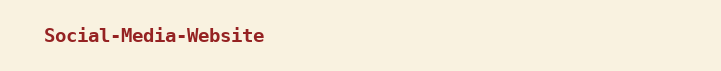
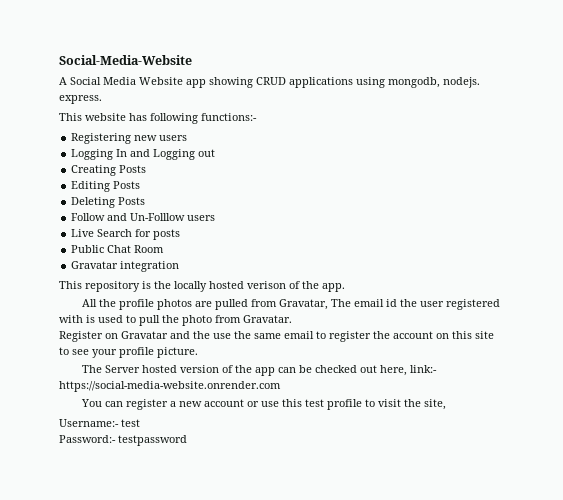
(264, 34) none -> [59,77,480,88] [59,95,102,104] [59,113,257,124] [71,133,188,144] [71,149,216,160] [71,165,147,176] [71,181,141,192] [71,197,146,208] [71,213,216,221] [71,229,181,240] [71,245,165,253] [71,261,180,272] [59,281,345,292] [81,299,500,310] [59,315,292,326] [59,331,494,342] [59,347,198,358] [81,365,437,376] [59,381,281,392] [80,399,446,410] [59,419,140,427] [59,435,187,446] // A Social Media Website app showing CRUD applications using mongodb, nodejs. express. // This website has following functions:- // Registering new users // Logging In and Logging out // Creating Posts // Editing Posts // Deleting Posts // Follow and Un-Folllow users // Live Search for posts // Public Chat Room // Gravatar integration // This repository is the locally hosted verison of the app. // All the profile photos are pulled from Gravatar, The email id the user registered with is used to pull the photo from Gravatar. // Register on Gravatar and the use the same email to register the account on this site to see your profile picture. // The Server hosted version of the app can be checked out here, link:- https://social-media-website.onrender.com // You can register a new account or use this test profile to visit the site, // Username:- test // Password:- testpassword

